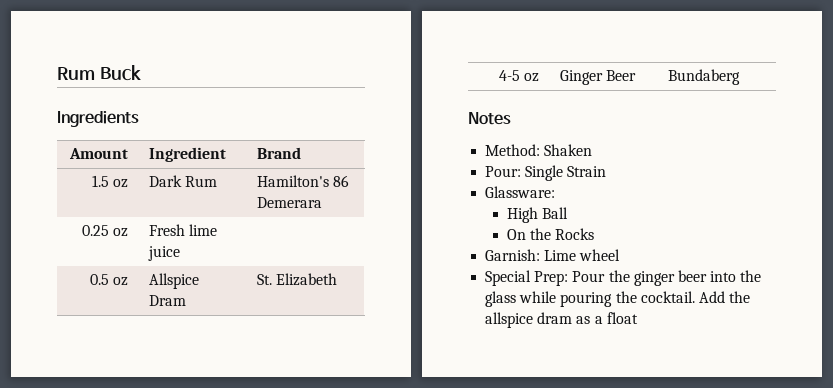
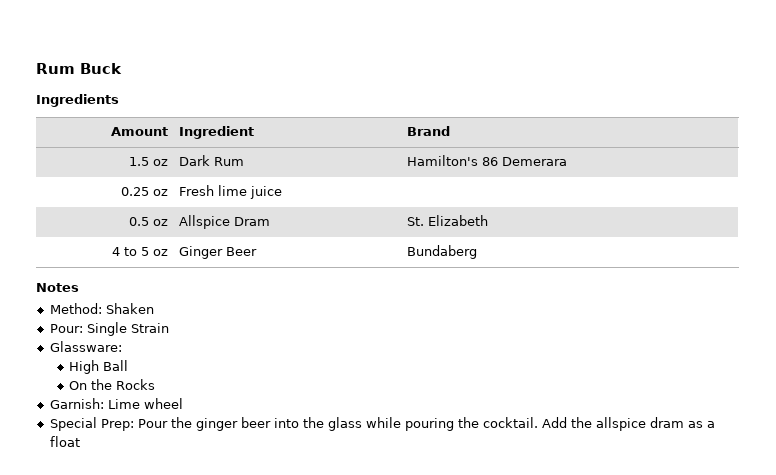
[498,70,520,81] 4-5 -> [111,247,149,256] 4 to 5

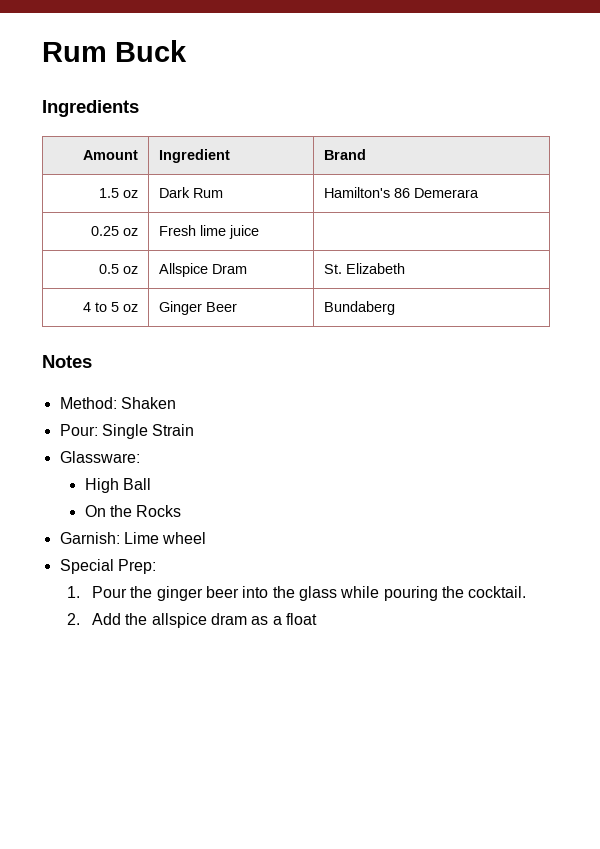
(134, 425) none -> [66,586,80,598] // 1.
(538, 422) none -> [66,613,80,625] // 2.

